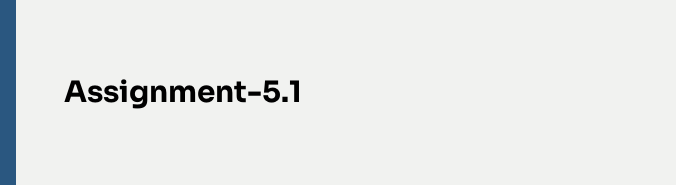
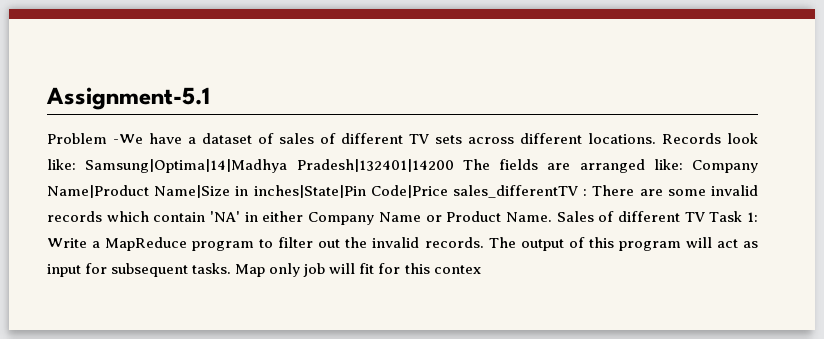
(302, 94) none -> [47,133,758,144] [47,159,758,173] [47,185,759,198] [47,211,758,225] [47,237,758,251] [47,263,481,277] // Problem -We have a dataset of sales of different TV sets across different locations. Records look like: Samsung|Optima|14|Madhya Pradesh|132401|14200 The fields are arranged like: Company Name|Product Name|Size in inches|State|Pin Code|Price sales_differentTV : There are some invalid records which contain 'NA' in either Company Name or Product Name. Sales of different TV Task 1: Write a MapReduce program to filter out the invalid records. The output of this program will act as input for subsequent tasks. Map only job will fit for this contex

